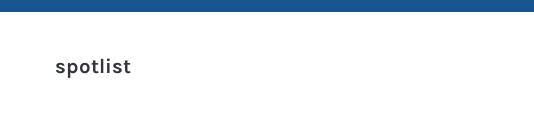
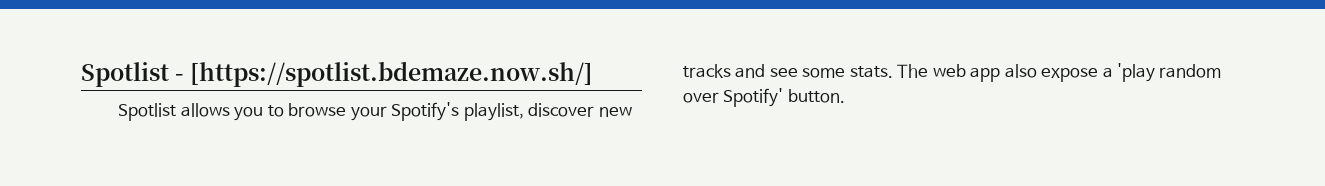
[55,58,131,78] spotlist -> [81,61,594,87] [118,102,632,121] [683,63,1222,82] [683,88,845,107] Spotlist - [https://spotlist.bdemaze.now.sh/] // Spotlist allows you to browse your Spotify's playlist, discover new tracks and see some stats. The web app also expose a 'play random over Spotify' button.

